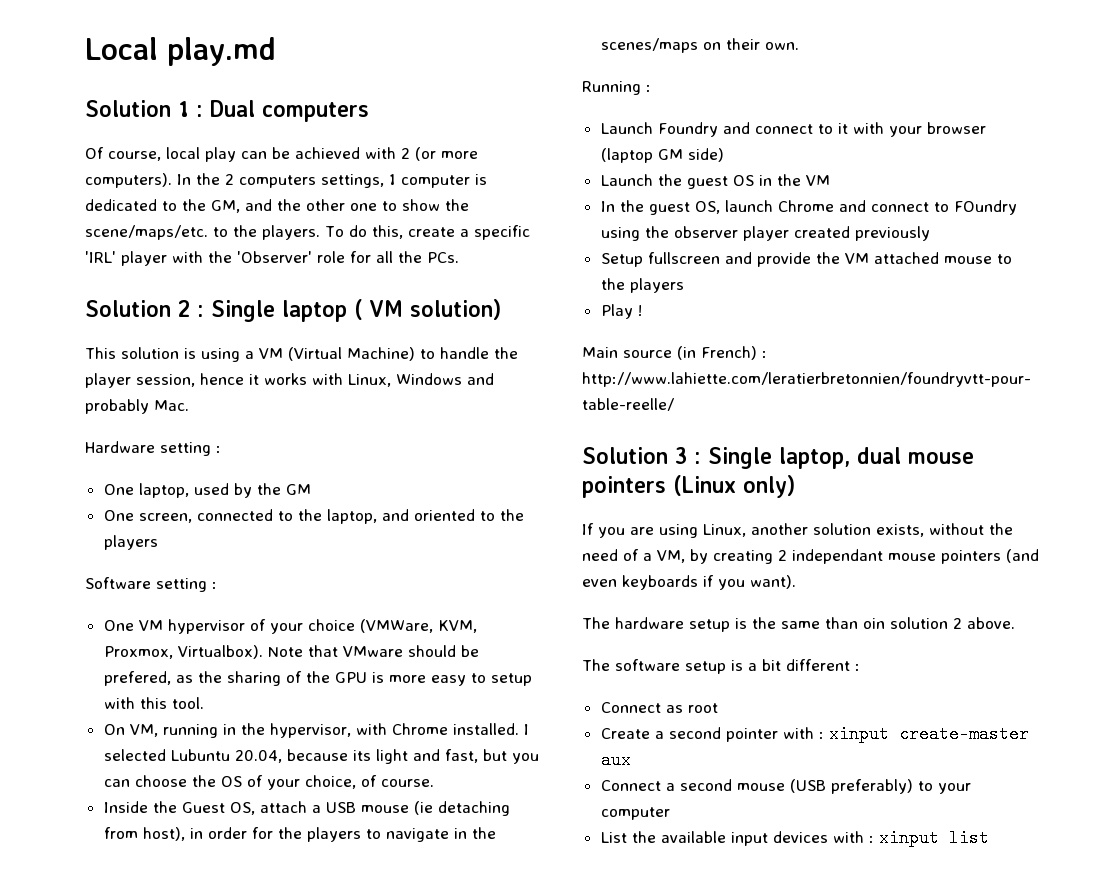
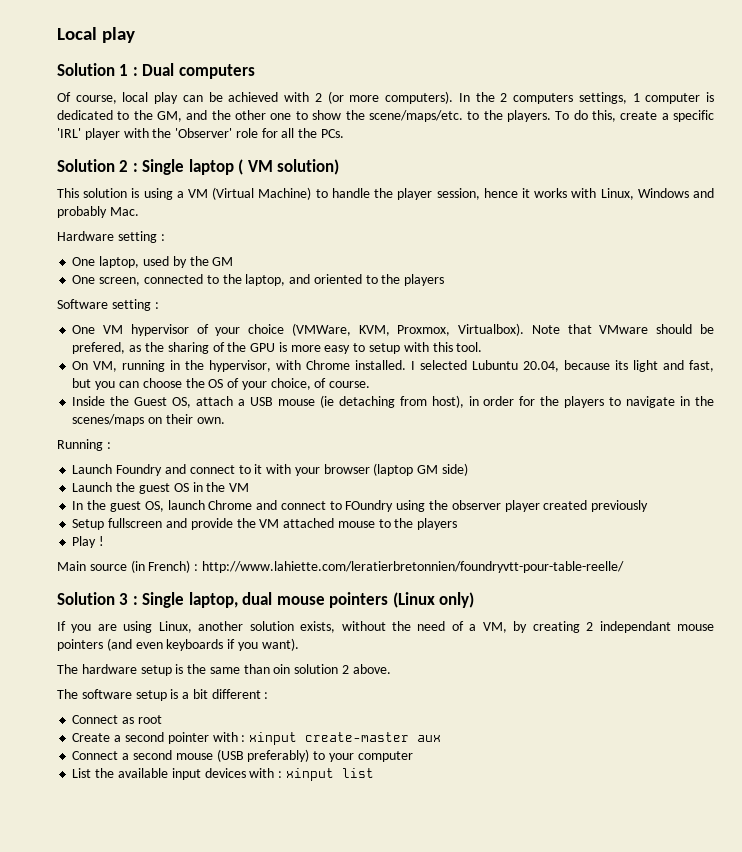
[167,37,276,66] play.md -> [102,27,136,43] play

